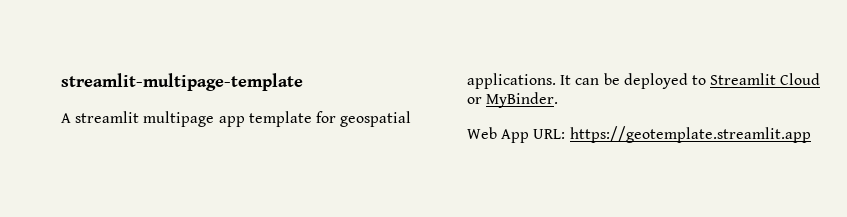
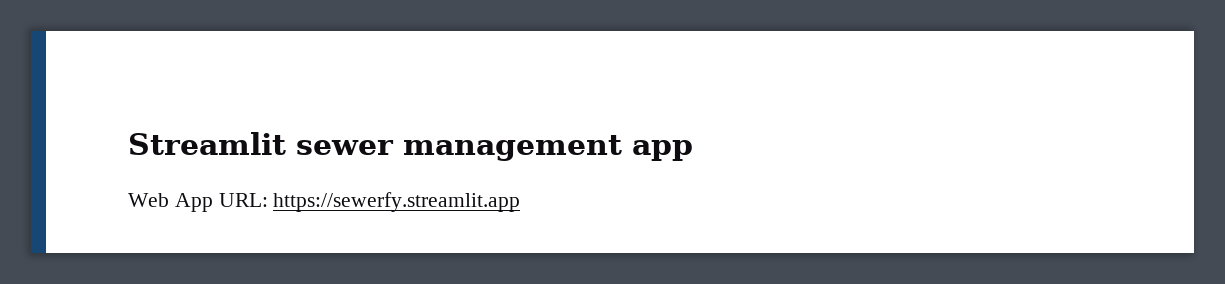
[61,73,303,91] [61,111,412,127] [467,73,821,89] [467,92,559,108] streamlit-multipage-template // A streamlit multipage app template for geospatial applications. It can be deployed to Streamlit Cloud or MyBinder. -> [128,132,693,161] Streamlit sewer management app
[569,126,811,143] https://geotemplate.streamlit.app -> [273,192,521,212] https://sewerfy.streamlit.app

